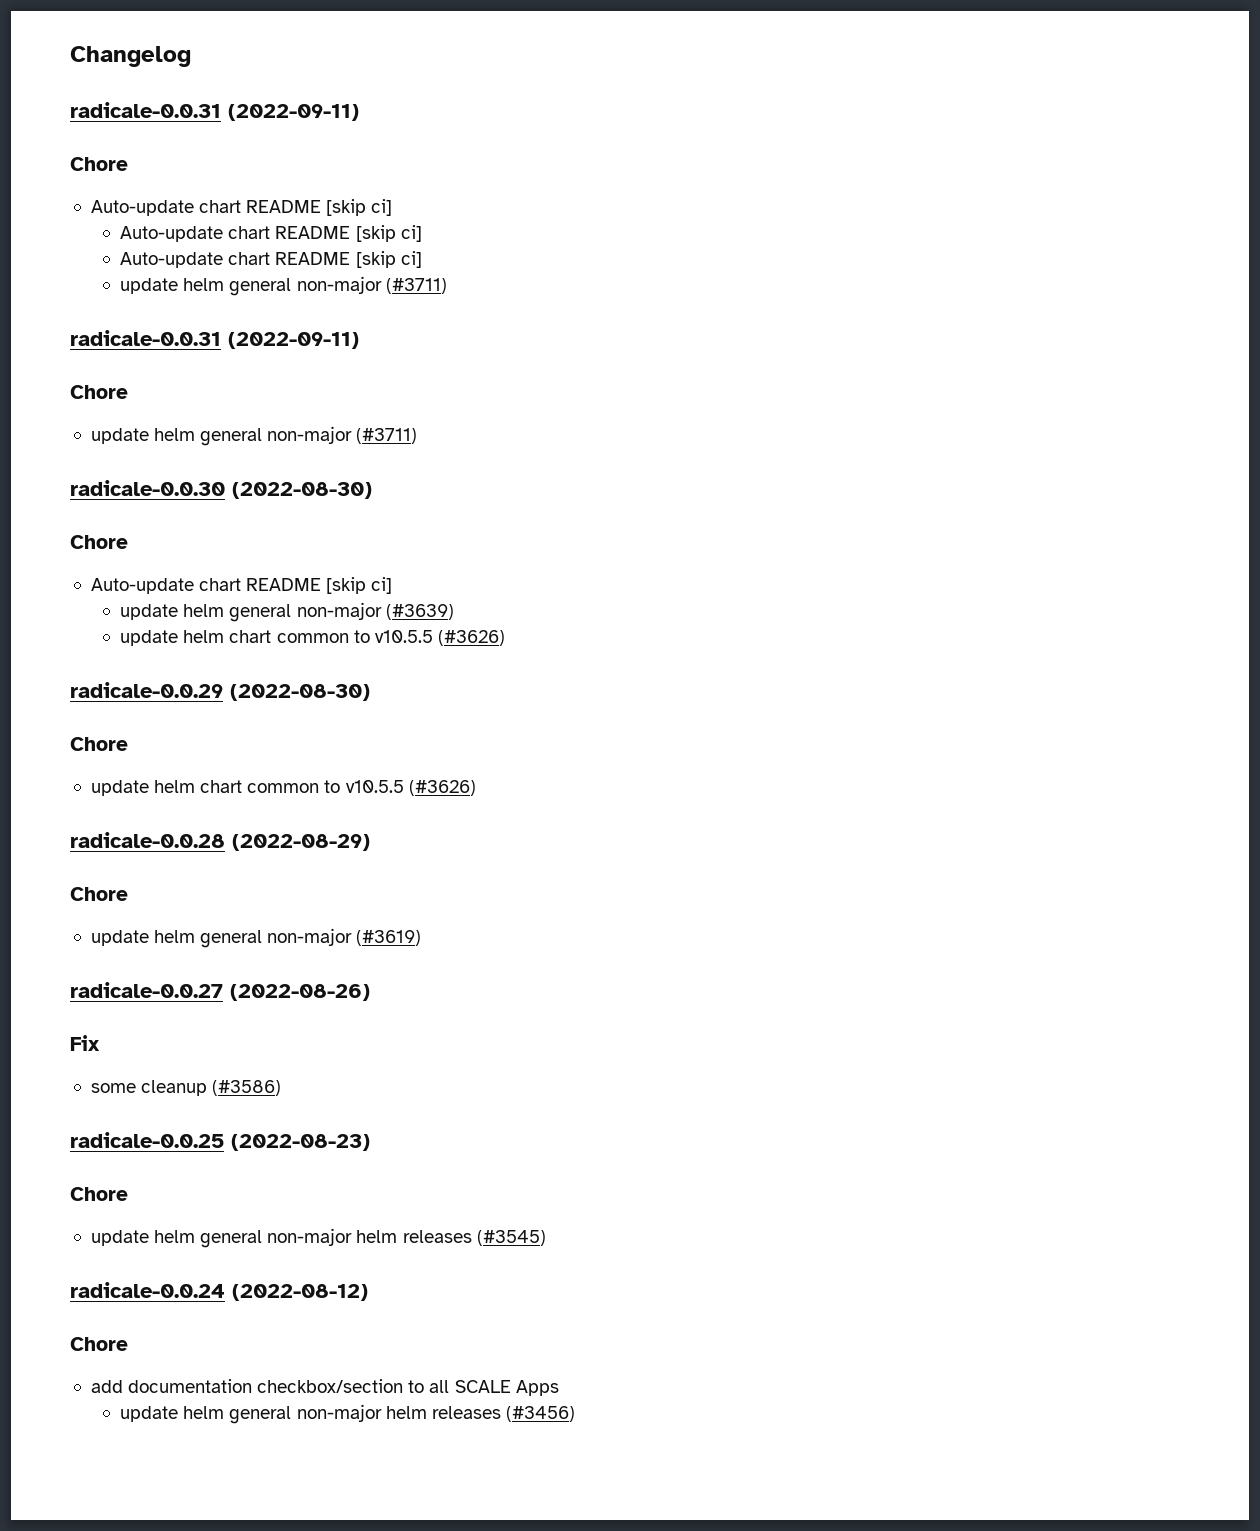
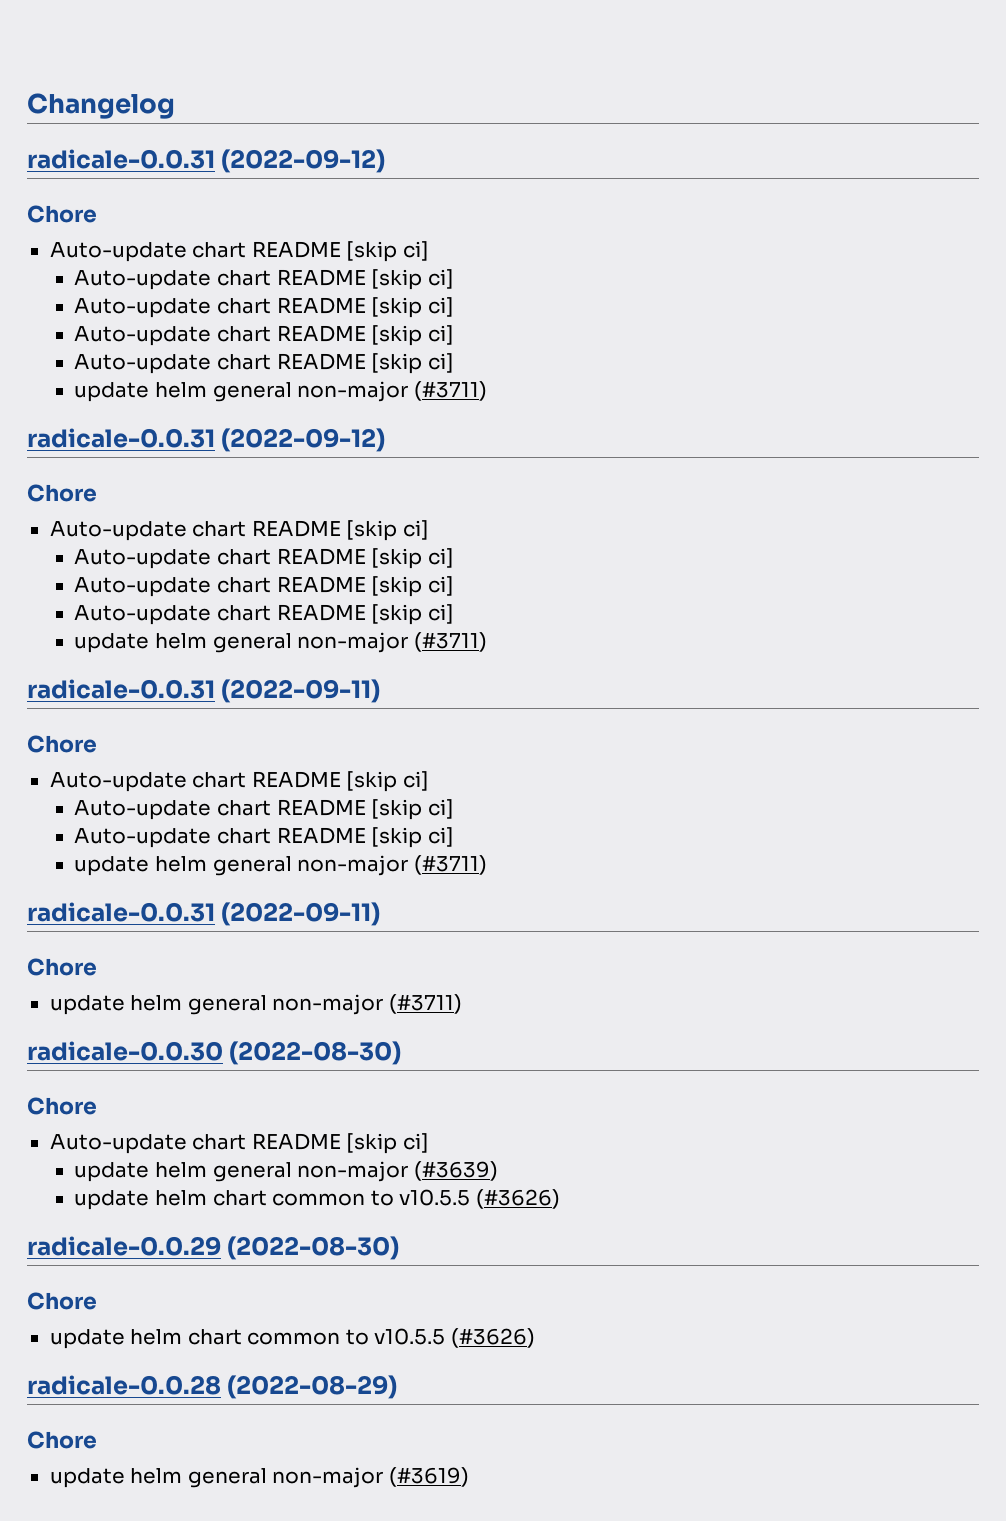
(191, 56) none -> [27,149,386,173] [27,205,97,223] [49,241,429,262] [74,269,454,290] [74,297,454,318] [74,325,454,346] [74,353,454,374] [74,381,487,402] [27,428,386,452] [27,484,97,502] [49,520,429,541] [74,548,454,569] [74,576,454,597] [74,604,454,625] [74,632,487,653] // radicale-0.0.31 (2022-09-12) // Chore // Auto-update chart README [skip ci] // Auto-update chart README [skip ci] // Auto-update chart README [skip ci] // Auto-update chart README [skip ci] // Auto-update chart README [skip ci] // update helm general non-major (#3711) // radicale-0.0.31 (2022-09-12) // Chore // Auto-update chart README [skip ci] // Auto-update chart README [skip ci] // Auto-update chart README [skip ci] // Auto-update chart README [skip ci] // update helm general non-major (#3711)
[70,982,370,1001] [70,1035,100,1051] [90,1080,282,1096] [70,1132,370,1151] [70,1187,128,1201] [90,1228,546,1248] [70,1282,368,1301] [70,1337,128,1351] [90,1379,559,1396] [120,1404,575,1424] // radicale-0.0.27 (2022-08-26) // Fix // some cleanup (#3586) // radicale-0.0.25 (2022-08-23) // Chore // update helm general non-major helm releases (#3545) // radicale-0.0.24 (2022-08-12) // Chore // add documentation checkbox/section to all SCALE Apps // update helm general non-major helm releases (#3456) -> (469, 1477) none

